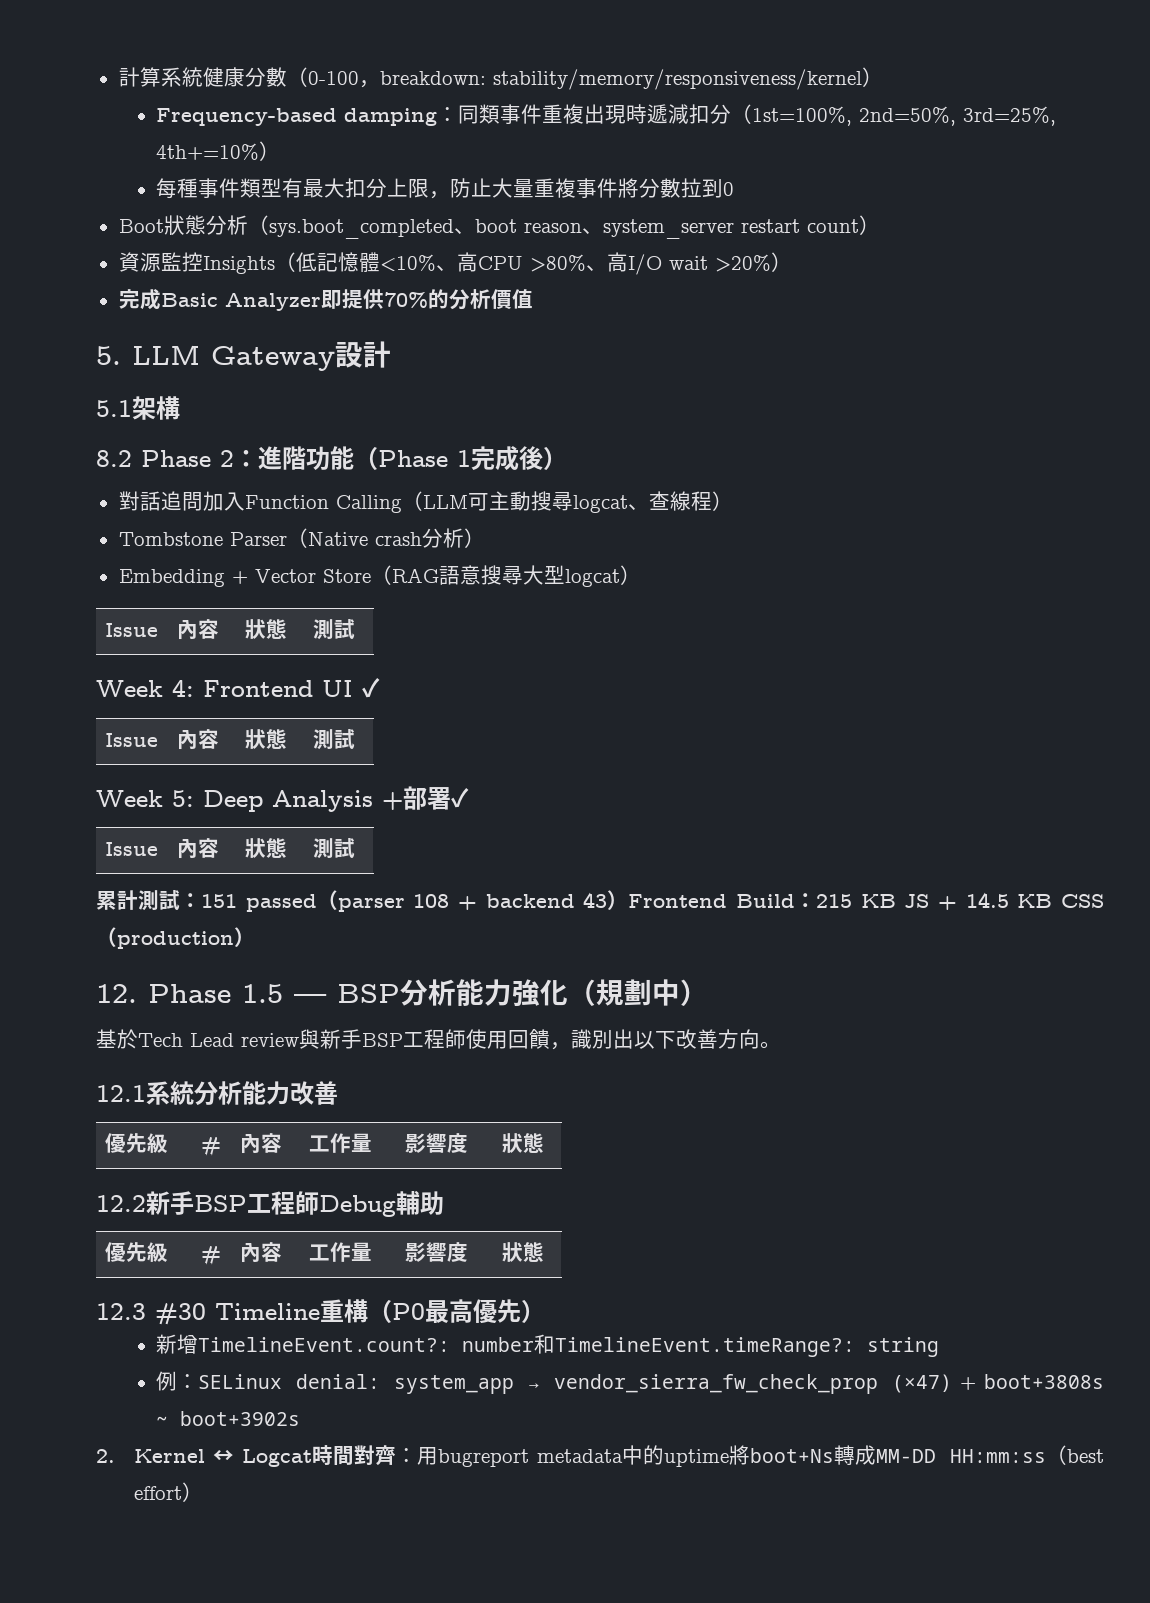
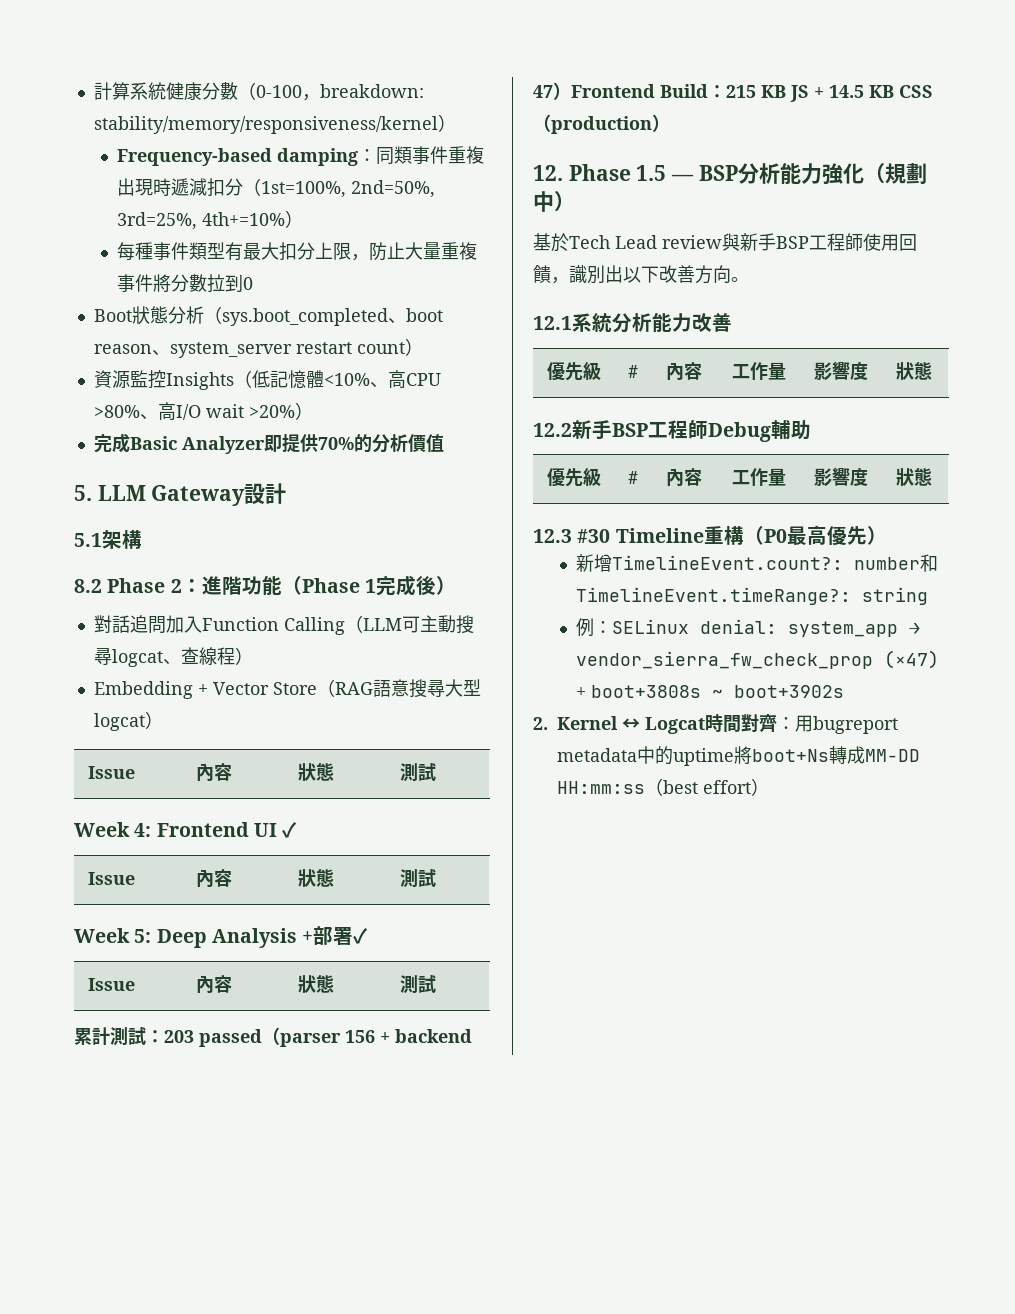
[118,528,485,548] // Tombstone Parser（Native crash分析） -> (253, 656) none
[201,894,237,908] 151 -> [164,1030,194,1043] 203
[413,894,450,908] 108 -> [345,1030,375,1043] 156
[583,892,608,908] 43 -> [533,85,553,98] 47

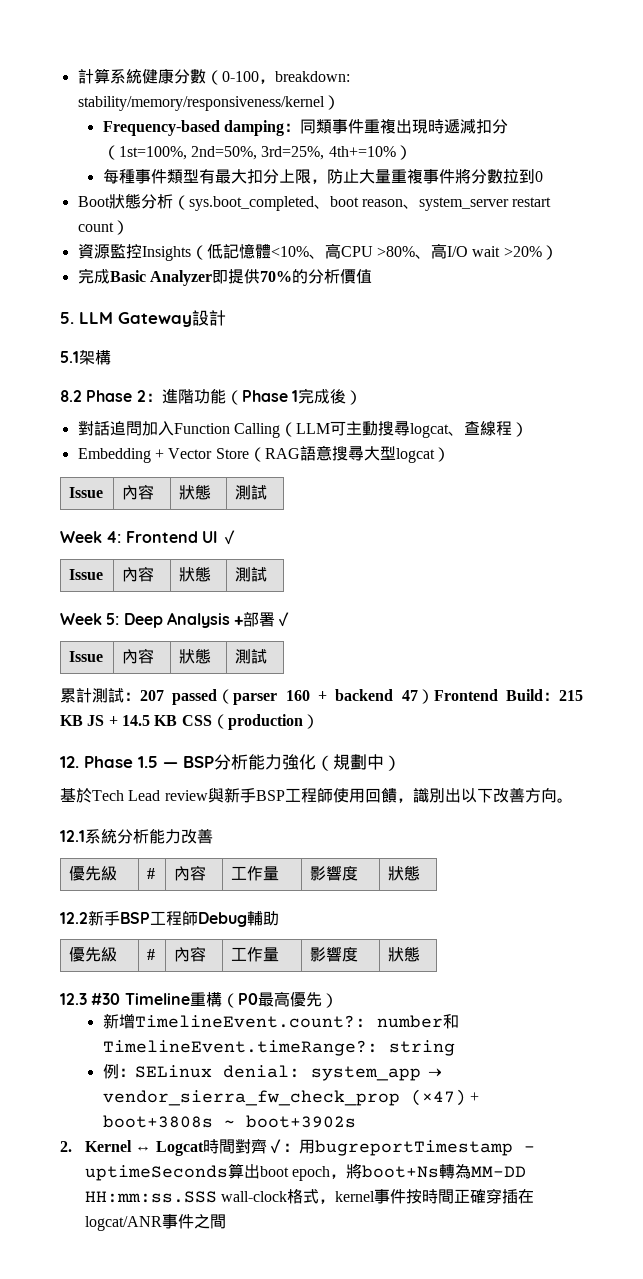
[164,1030,194,1043] 203 -> [140,690,164,701] 207
[345,1030,375,1043] 156 -> [285,690,310,701] 160
[777,715,898,734] [557,746,920,766] [557,778,769,796] ：用bugreport metadata中的uptime將boot+Ns轉成MM-DD HH:mm:ss（best effort） -> [266,1139,535,1156] [85,1163,527,1181] [85,1188,535,1204] [85,1214,227,1231] ✓：用bugreportTimestamp - uptimeSeconds算出boot epoch，將boot+Ns轉為MM-DD HH:mm:ss.SSS wall-clock格式，kernel事件按時間正確穿插在logcat/ANR事件之間

